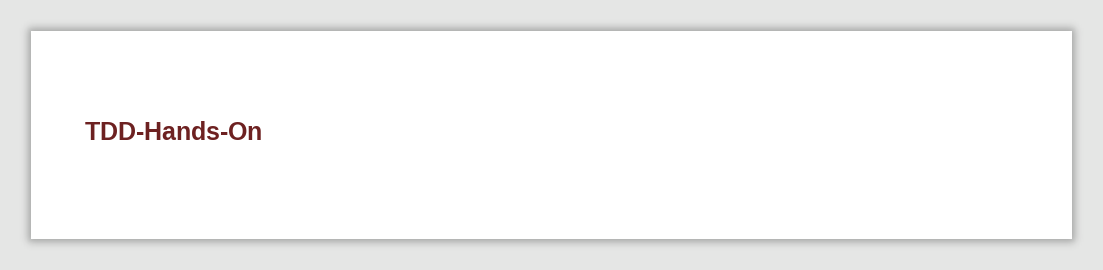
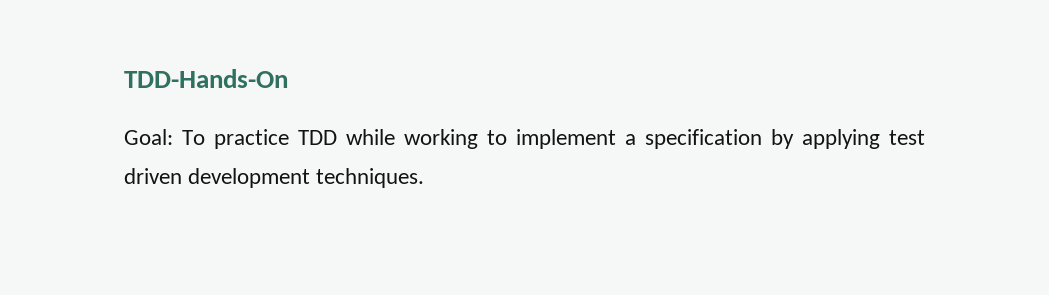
(262, 130) none -> [124,129,925,149] [124,168,425,188] // Goal: To practice TDD while working to implement a specification by applying test driven development techniques.

